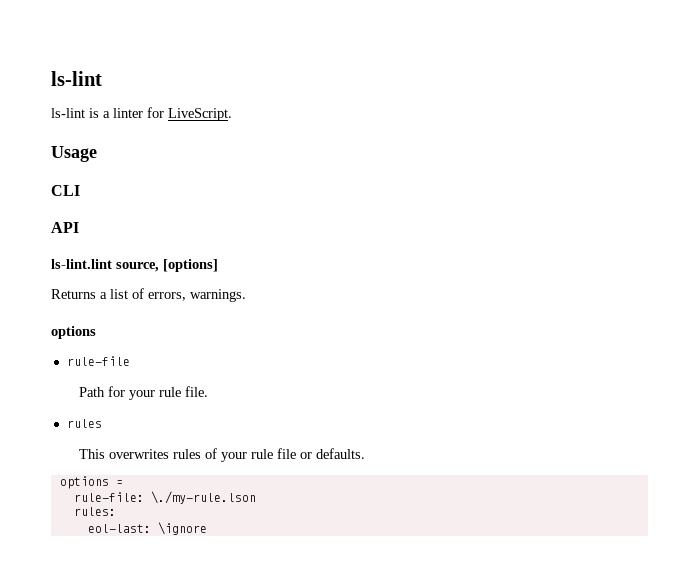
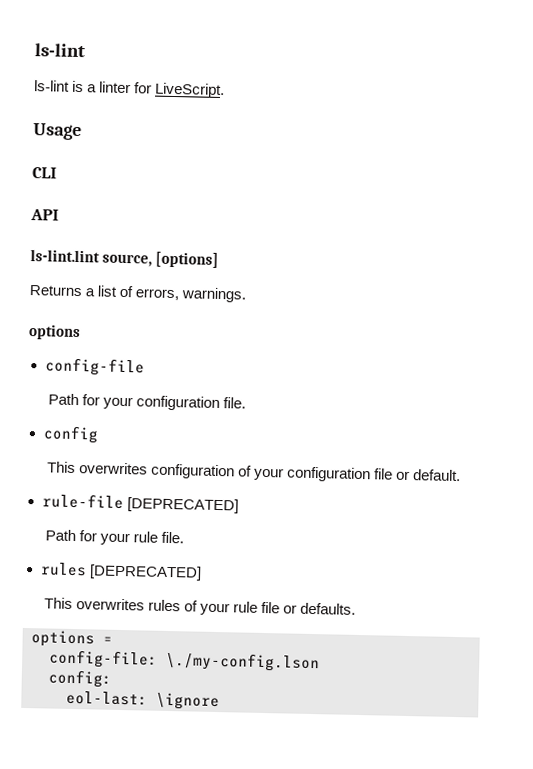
(96, 332) none -> [44,357,145,377] [48,393,247,412] [42,425,99,444] [47,461,462,483] // config-file // Path for your configuration file. // config // This overwrites configuration of your configuration file or default.
(130, 361) none -> [126,497,239,514] [DEPRECATED]
(102, 423) none -> [88,564,202,581] [DEPRECATED]
[73,491,256,504] [73,507,116,516] rule-file: \./my-rule.lson // rules: -> [49,649,320,673] [48,669,112,688] config-file: \./my-config.lson // config:

